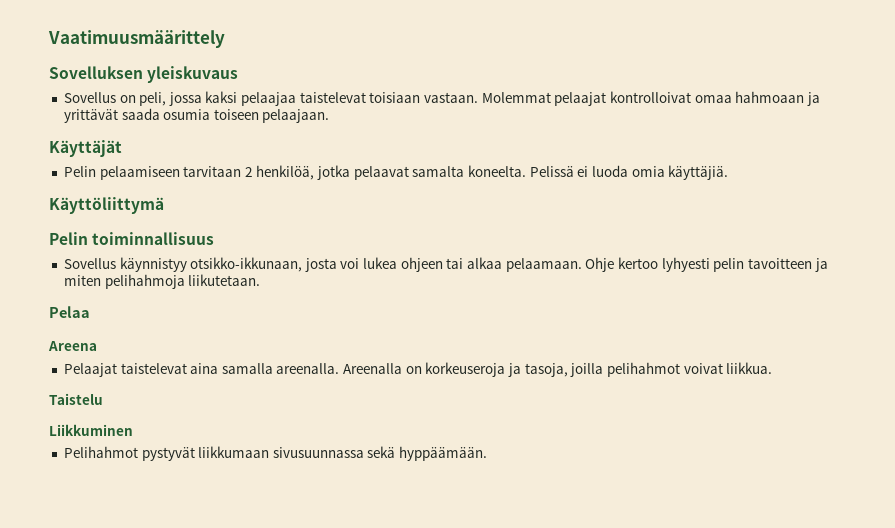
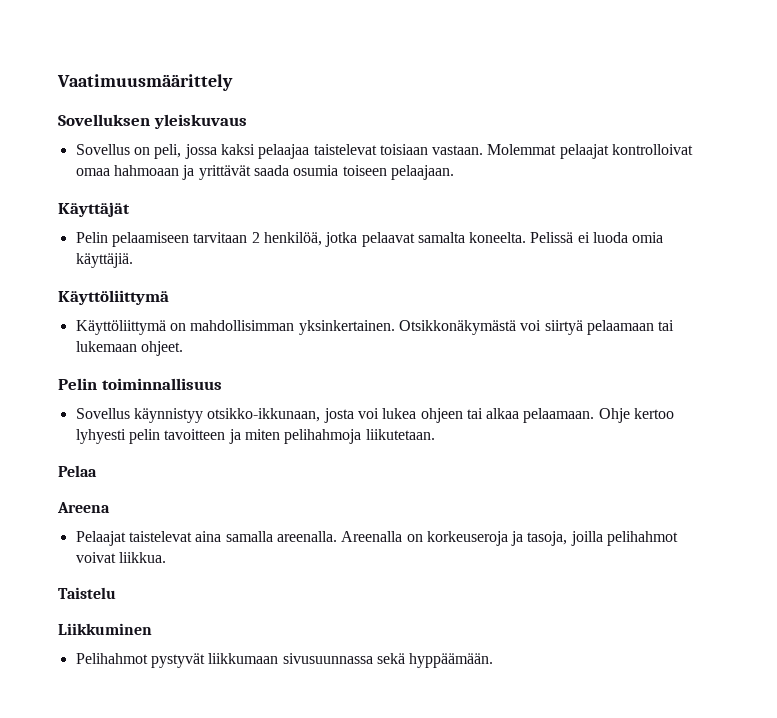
(164, 205) none -> [75,320,675,335] [75,341,183,356] // Käyttöliittymä on mahdollisimman yksinkertainen. Otsikkonäkymästä voi siirtyä pelaamaan tai lukemaan ohjeet.

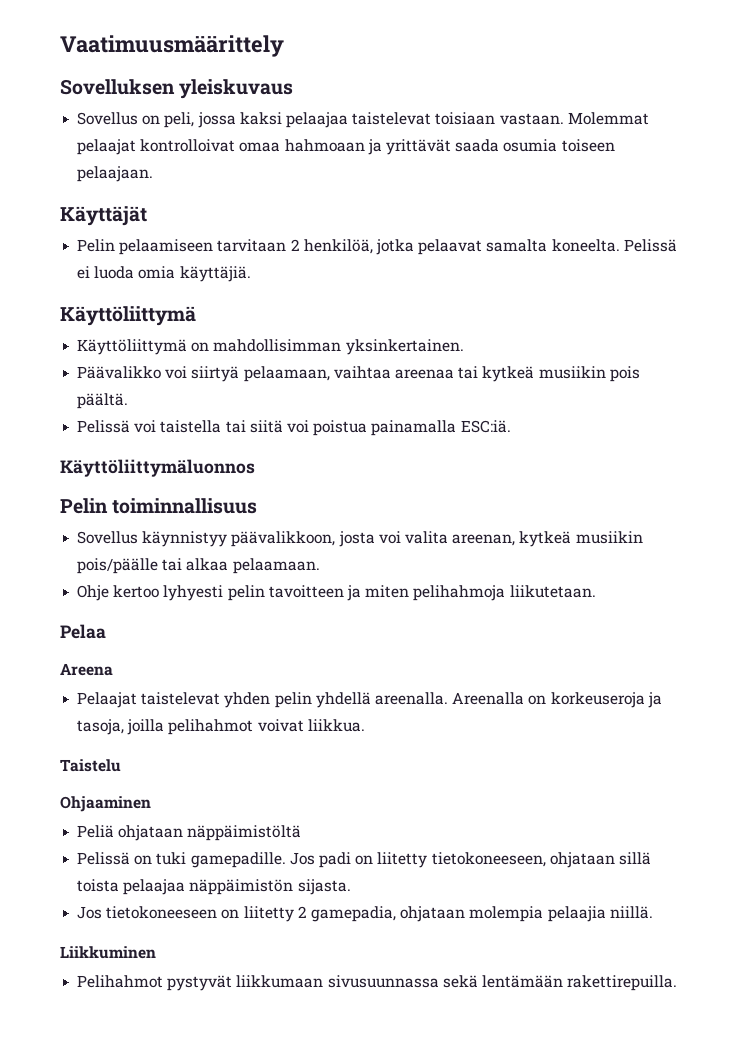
[398,320,516,335] Otsikkonäkymästä -> [77,366,162,379] // Päävalikko
[586,320,675,335] [75,341,183,356] pelaamaan tai lukemaan ohjeet. -> [243,366,640,382] [77,393,129,409] [77,420,511,436] [60,459,255,477] pelaamaan, vaihtaa areenaa tai kytkeä musiikin pois päältä. // Pelissä voi taistella tai siitä voi poistua painamalla ESC:iä. // Käyttöliittymäluonnos
[207,408,321,422] otsikko-ikkunaan, -> [231,531,336,547] päävalikkoon,
[382,408,463,423] lukea ohjeen -> [404,531,643,547] [77,558,159,574] valita areenan, kytkeä musiikin pois/päälle
(595, 415) none -> (320, 566) //
[195,531,273,542] aina samalla -> [224,692,371,708] yhden pelin yhdellä
(116, 593) none -> [60,796,151,812] [77,825,302,841] [77,852,651,868] [77,879,351,895] [77,906,653,922] // Ohjaaminen // Peliä ohjataan näppäimistöltä // Pelissä on tuki gamepadille. Jos padi on liitetty tietokoneeseen, ohjataan sillä toista pelaajaa näppäimistön sijasta. // Jos tietokoneeseen on liitetty 2 gamepadia, ohjataan molempia pelaajia niillä.
[409,653,494,668] hyppäämään. -> [481,975,678,991] lentämään rakettirepuilla.

